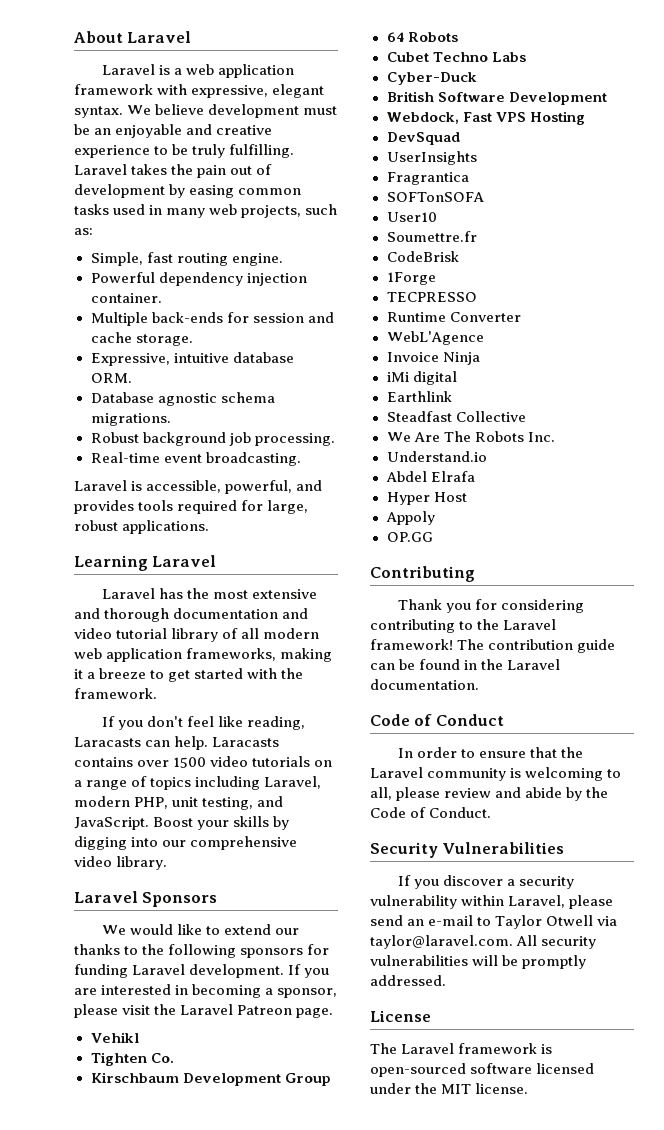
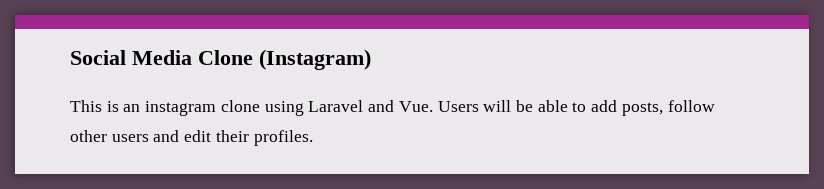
[74,31,192,43] [101,64,295,78] [74,84,325,98] [74,104,338,118] [74,124,273,138] [74,144,295,158] [74,164,273,178] [74,184,302,198] [74,204,338,218] [74,228,93,235] [90,252,283,266] [90,272,307,286] [90,293,162,303] [90,312,334,326] [90,332,193,346] [90,352,294,366] [90,373,132,383] [90,392,275,406] [90,413,171,426] [90,432,335,446] [90,452,301,466] [74,480,323,494] [74,500,309,514] [74,520,210,534] [74,555,217,571] [101,588,318,599] [74,608,309,622] [74,628,320,642] [74,648,333,662] [74,668,304,682] [74,688,157,699] [101,716,306,730] [74,736,280,750] [74,756,333,768] [74,776,322,790] [74,796,284,810] [74,816,290,830] [74,836,298,850] [74,856,168,870] [74,891,218,907] [101,924,300,935] [74,944,330,958] [74,964,330,978] [74,984,338,998] [74,1004,334,1018] [90,1032,139,1043] [90,1052,174,1066] [90,1072,331,1086] [386,32,458,42] [386,52,526,62] [386,72,477,85] [386,91,607,105] [386,111,585,125] [386,132,460,145] [386,151,477,165] [386,172,469,185] [386,192,485,202] [386,212,437,222] [386,231,477,242] [386,251,459,262] [386,272,436,285] [386,292,477,302] [386,312,521,322] [386,331,484,345] [386,352,480,365] [386,371,457,385] [386,391,452,402] [386,411,526,422] [386,431,555,442] [386,451,487,462] [385,471,475,482] [386,492,467,505] [385,511,435,525] [386,532,434,542] [370,566,475,582] [397,599,585,613] [370,619,557,633] [370,639,616,653] [370,659,561,670] [370,679,479,690] [370,714,504,726] [397,747,584,758] [370,767,622,781] [370,787,609,801] [370,807,492,818] [370,842,565,858] [397,875,575,889] [370,895,614,909] [370,915,618,929] [370,935,597,949] [370,955,587,969] [370,975,446,986] [370,1010,431,1022] [370,1043,553,1054] [370,1063,595,1077] [370,1083,529,1094] About Laravel // Laravel is a web application framework with expressive, elegant syntax. We believe development must be an enjoyable and creative experience to be truly fulfilling. Laravel takes the pain out of development by easing common tasks used in many web projects, such as: // Simple, fast routing engine. // Powerful dependency injection container. // Multiple back-ends for session and cache storage. // Expressive, intuitive database ORM. // Database agnostic schema migrations. // Robust background job processing. // Real-time event broadcasting. // Laravel is accessible, powerful, and provides tools required for large, robust applications. // Learning Laravel // Laravel has the most extensive and thorough documentation and video tutorial library of all modern web application frameworks, making it a breeze to get started with the framework. // If you don't feel like reading, Laracasts can help. Laracasts contains over 1500 video tutorials on a range of topics including Laravel, modern PHP, unit testing, and JavaScript. Boost your skills by digging into our comprehensive video library. // Laravel Sponsors // We would like to extend our thanks to the following sponsors for funding Laravel development. If you are interested in becoming a sponsor, please visit the Laravel Patreon page. // Vehikl // Tighten Co. // Kirschbaum Development Group // 64 Robots // Cubet Techno Labs // Cyber-Duck // British Software Development // Webdock, Fast VPS Hosting // DevSquad // UserInsights // Fragrantica // SOFTonSOFA // User10 // Soumettre.fr // CodeBrisk // 1Forge // TECPRESSO // Runtime Converter // WebL'Agence // Invoice Ninja // iMi digital // Earthlink // Steadfast Collective // We Are The Robots Inc. // Understand.io // Abdel Elrafa // Hyper Host // Appoly // OP.GG // Contributing // Thank you for considering contributing to the Laravel framework! The contribution guide can be found in the Laravel documentation. // Code of Conduct // In order to ensure that the Laravel community is welcoming to all, please review and abide by the Code of Conduct. // Security Vulnerabilities // If you discover a security vulnerability within Laravel, please send an e-mail to Taylor Otwell via taylor@laravel.com. All security vulnerabilities will be promptly addressed. // License // The Laravel framework is open-sourced software licensed under the MIT license. -> [70,49,371,70] [70,100,715,116] [70,130,313,146] Social Media Clone (Instagram) // This is an instagram clone using Laravel and Vue. Users will be able to add posts, follow other users and edit their profiles.

